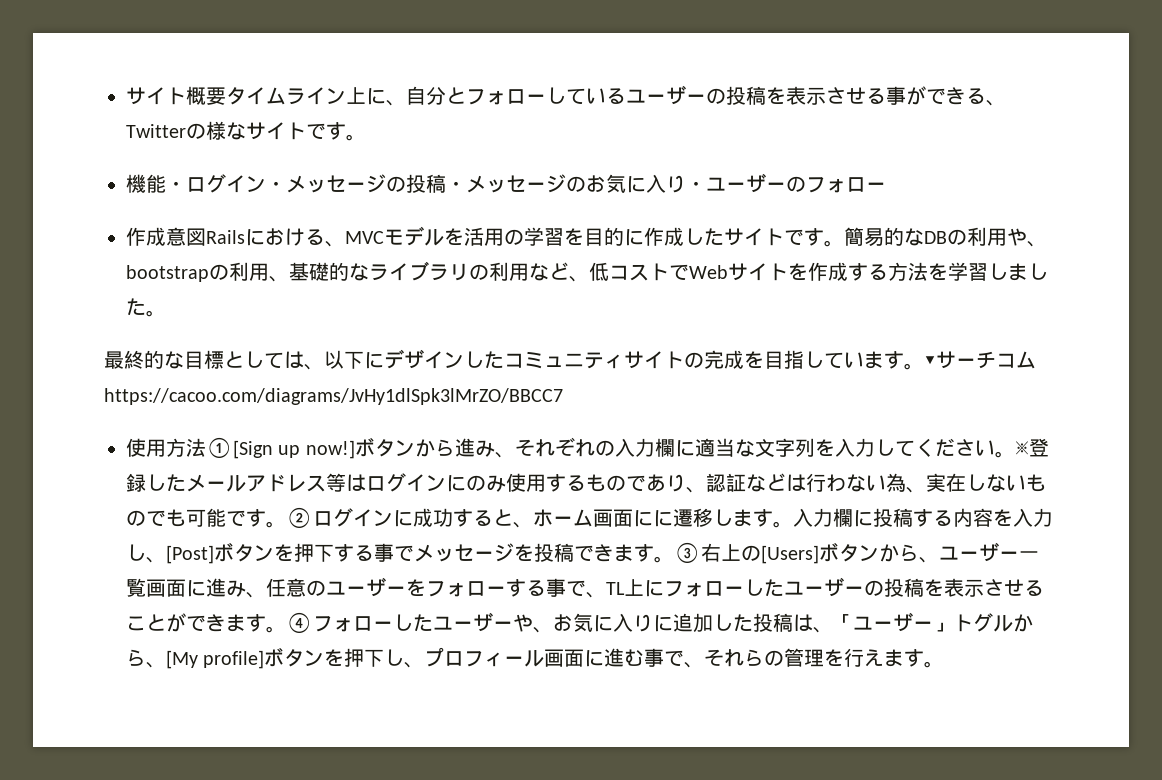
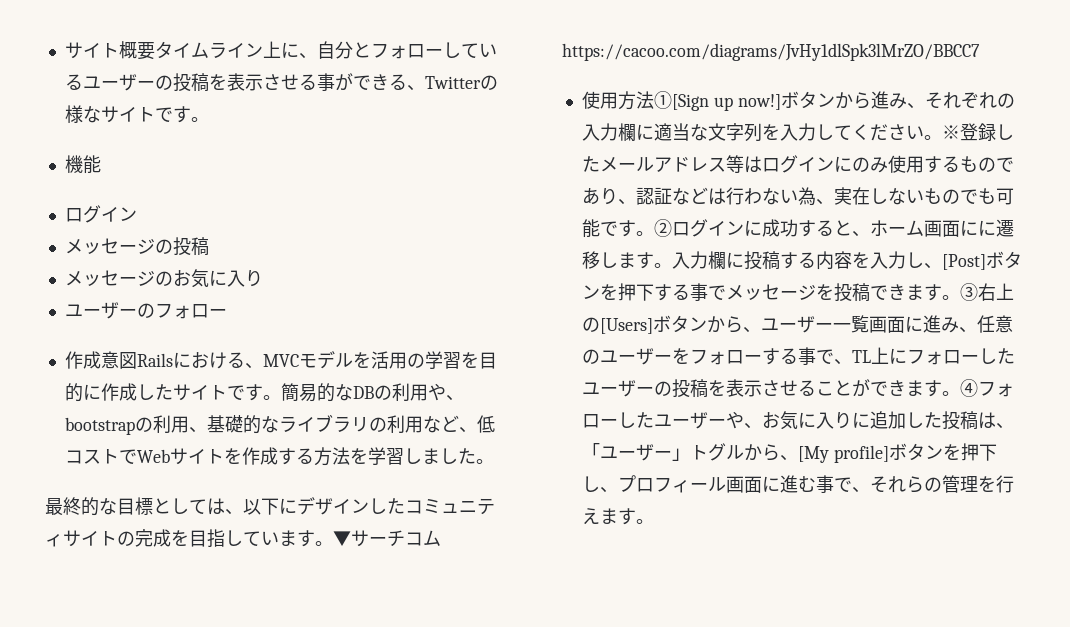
[166,174,286,193] ・ログイン・ -> [64,205,137,223] // ログイン //
[446,181,466,191] ・ -> (209, 246) //
[686,181,706,191] ・ -> (263, 278) //

